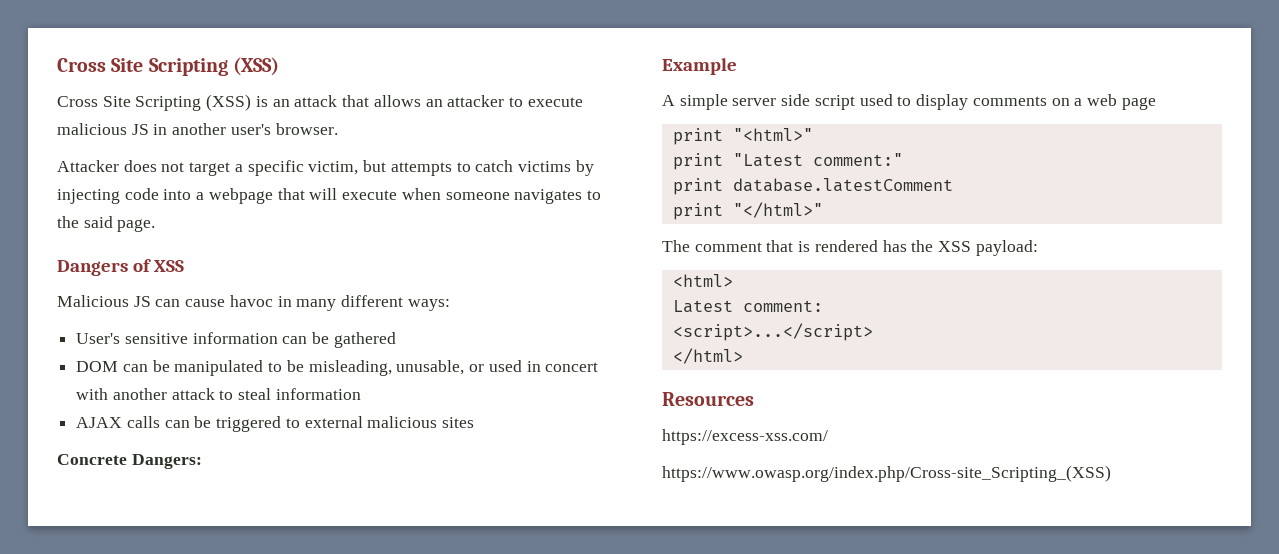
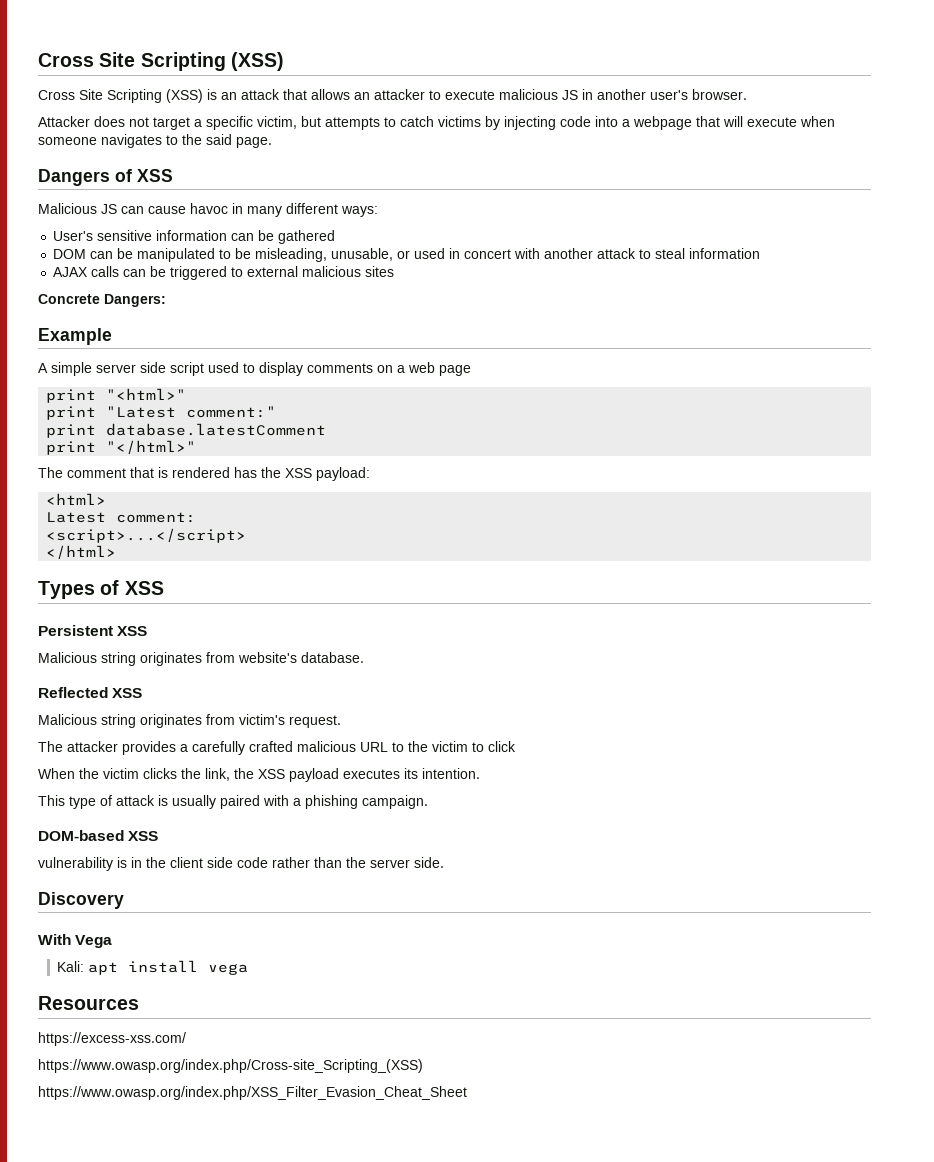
(743, 356) none -> [38,580,164,599] [38,625,148,636] [38,652,364,666] [38,687,143,698] [38,714,341,728] [38,741,516,755] [38,768,480,782] [38,795,428,809] [38,830,159,841] [38,857,444,871] [38,892,124,909] [38,934,113,948] [57,960,249,975] // Types of XSS // Persistent XSS // Malicious string originates from website's database. // Reflected XSS // Malicious string originates from victim's request. // The attacker provides a carefully crafted malicious URL to the victim to click // When the victim clicks the link, the XSS payload executes its intention. // This type of attack is usually paired with a phishing campaign. // DOM-based XSS // vulnerability is in the client side code rather than the server side. // Discovery // With Vega // Kali: apt install vega
(1111, 473) none -> [38,1086,467,1100] // https://www.owasp.org/index.php/XSS_Filter_Evasion_Cheat_Sheet

